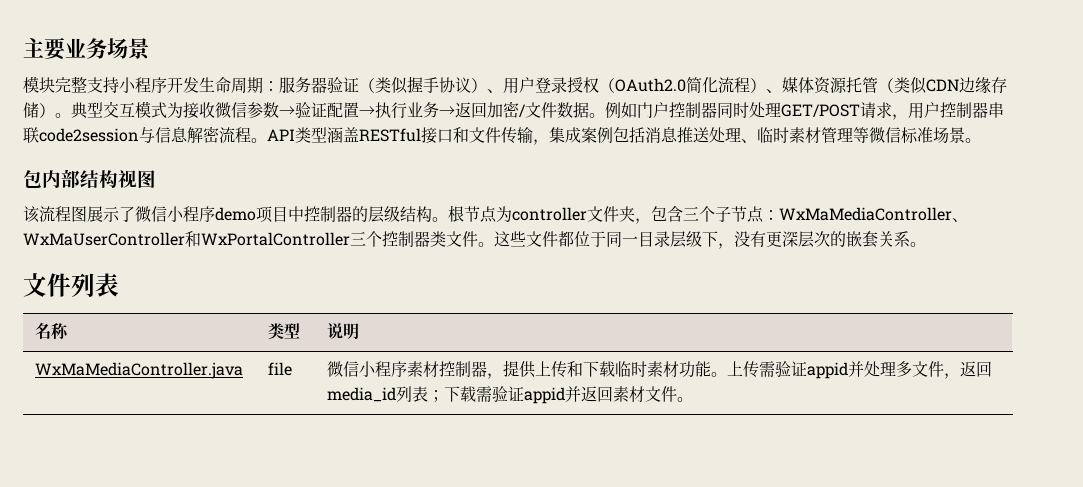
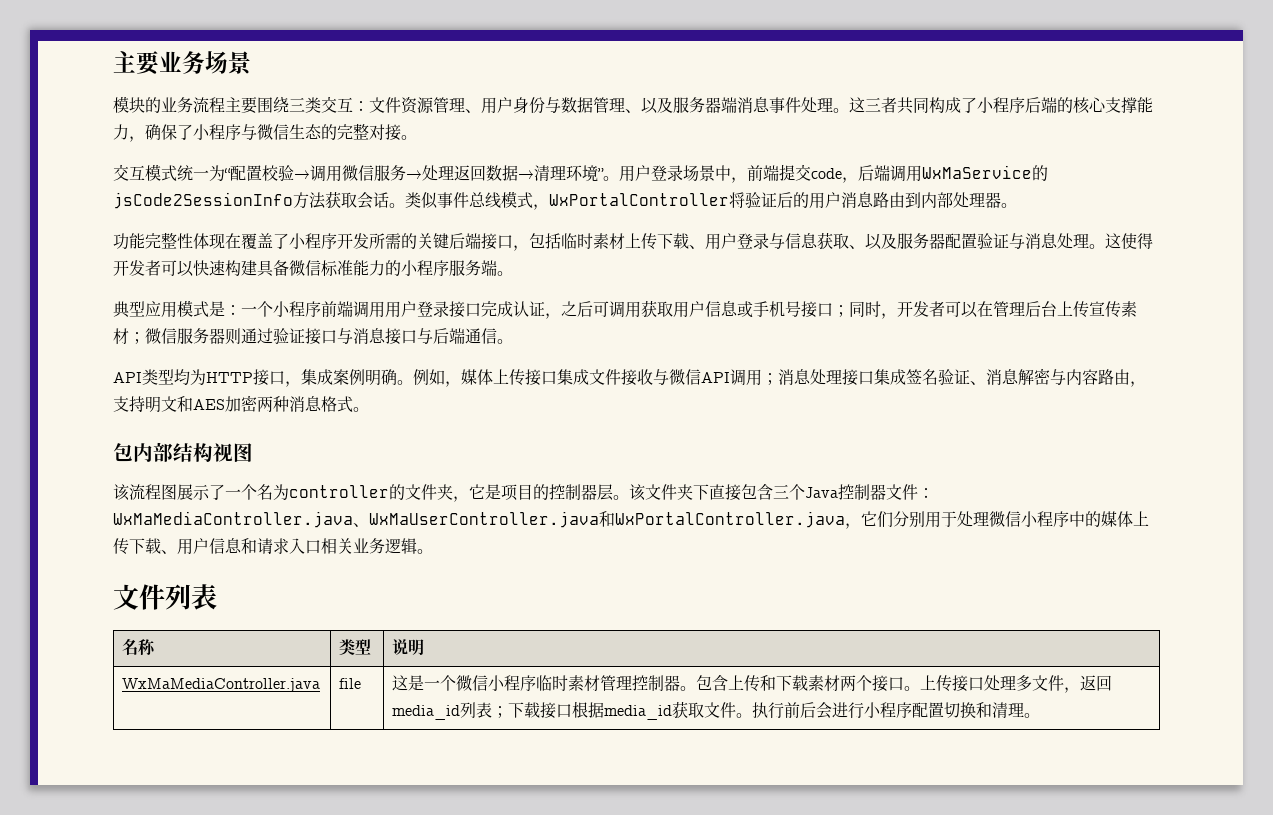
[55,76,1007,94] [23,101,1004,120] [23,126,965,145] 完整支持小程序开发生命周期：服务器验证（类似握手协议）、用户登录授权（OAuth2.0简化流程）、媒体资源托管（类似CDN边缘存储）。典型交互模式为接收微信参数→验证配置→执行业务→返回加密/文件数据。例如门户控制器同时处理GET/POST请求，用户控制器串联code2session与信息解密流程。API类型涵盖RESTful接口和文件传输，集成案例包括消息推送处理、临时素材管理等微信标准场景 -> [145,96,1153,114] [113,123,417,142] [113,164,1048,183] [113,191,1017,210] [113,232,1153,251] [113,260,513,277] [113,300,1137,319] [113,328,513,345] [113,368,1146,387] [113,395,353,413] 的业务流程主要围绕三类交互：文件资源管理、用户身份与数据管理、以及服务器端消息事件处理。这三者共同构成了小程序后端的核心支撑能力，确保了小程序与微信生态的完整对接。 // 交互模式统一为“配置校验→调用微信服务→处理返回数据→清理环境”。用户登录场景中，前端提交code，后端调用WxMaService的jsCode2SessionInfo方法获取会话。类似事件总线模式，WxPortalController将验证后的用户消息路由到内部处理器。 // 功能完整性体现在覆盖了小程序开发所需的关键后端接口，包括临时素材上传下载、用户登录与信息获取、以及服务器配置验证与消息处理。这使得开发者可以快速构建具备微信标准能力的小程序服务端。 // 典型应用模式是：一个小程序前端调用用户登录接口完成认证，之后可调用获取用户信息或手机号接口；同时，开发者可以在管理后台上传宣传素材；微信服务器则通过验证接口与消息接口与后端通信。 // API类型均为HTTP接口，集成案例明确。例如，媒体上传接口集成文件接收与微信API调用；消息处理接口集成签名验证、消息解密与内容路由，支持明文和AES加密两种消息格式
[135,205,968,224] [23,231,910,249] 微信小程序demo项目中控制器的层级结构。根节点为controller文件夹，包含三个子节点：WxMaMediaController、WxMaUserController和WxPortalController三个控制器类文件。这些文件都位于同一目录层级下，没有更深层次的嵌套关系 -> [225,484,934,502] [113,511,1149,529] [113,538,417,555] 一个名为controller的文件夹，它是项目的控制器层。该文件夹下直接包含三个Java控制器文件：WxMaMediaController.java、WxMaUserController.java和WxPortalController.java，它们分别用于处理微信小程序中的媒体上传下载、用户信息和请求入口相关业务逻辑
[327,360,865,379] 微信小程序素材控制器，提供上传和下载临时素材功能。上传需验证appid并 -> [392,675,985,692] 这是一个微信小程序临时素材管理控制器。包含上传和下载素材两个接口。上传接口
[476,386,678,404] 需验证appid并返回素材文件 -> [540,701,1025,720] 接口根据media_id获取文件。执行前后会进行小程序配置切换和清理

